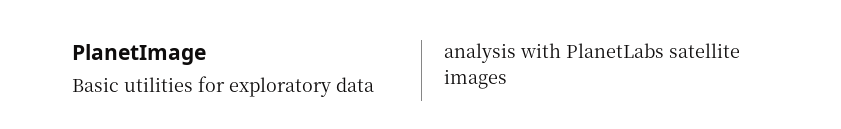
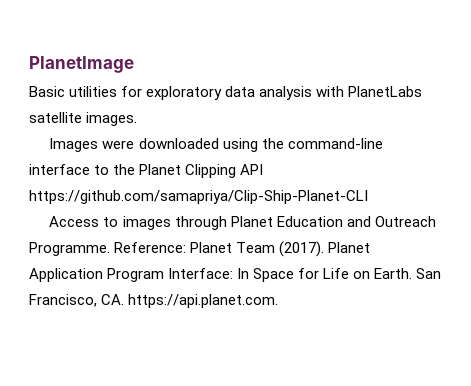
[444,69,507,89] images -> [86,112,138,126] [49,138,383,152] [29,164,264,178] [29,190,368,204] [49,216,436,230] [29,241,371,257] [29,268,442,282] [29,294,279,308] images. // Images were downloaded using the command-line interface to the Planet Clipping API https://github.com/samapriya/Clip-Ship-Planet-CLI // Access to images through Planet Education and Outreach Programme. Reference: Planet Team (2017). Planet Application Program Interface: In Space for Life on Earth. San Francisco, CA. https://api.planet.com.

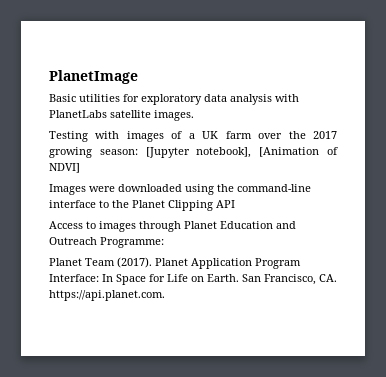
(138, 119) none -> [49,131,338,142] [49,147,339,158] [49,163,80,173] // Testing with images of a UK farm over the 2017 growing season: [Jupyter notebook], [Animation of NDVI]
[29,190,368,204] https://github.com/samapriya/Clip-Ship-Planet-CLI -> (235, 204) none
[29,242,187,256] Programme. Reference: -> [100,237,164,248] Programme: //

